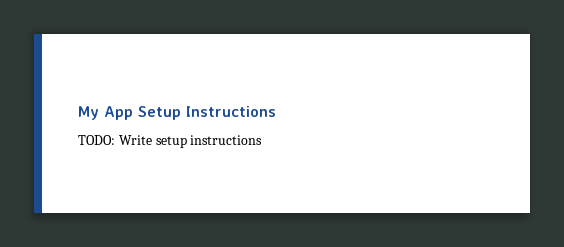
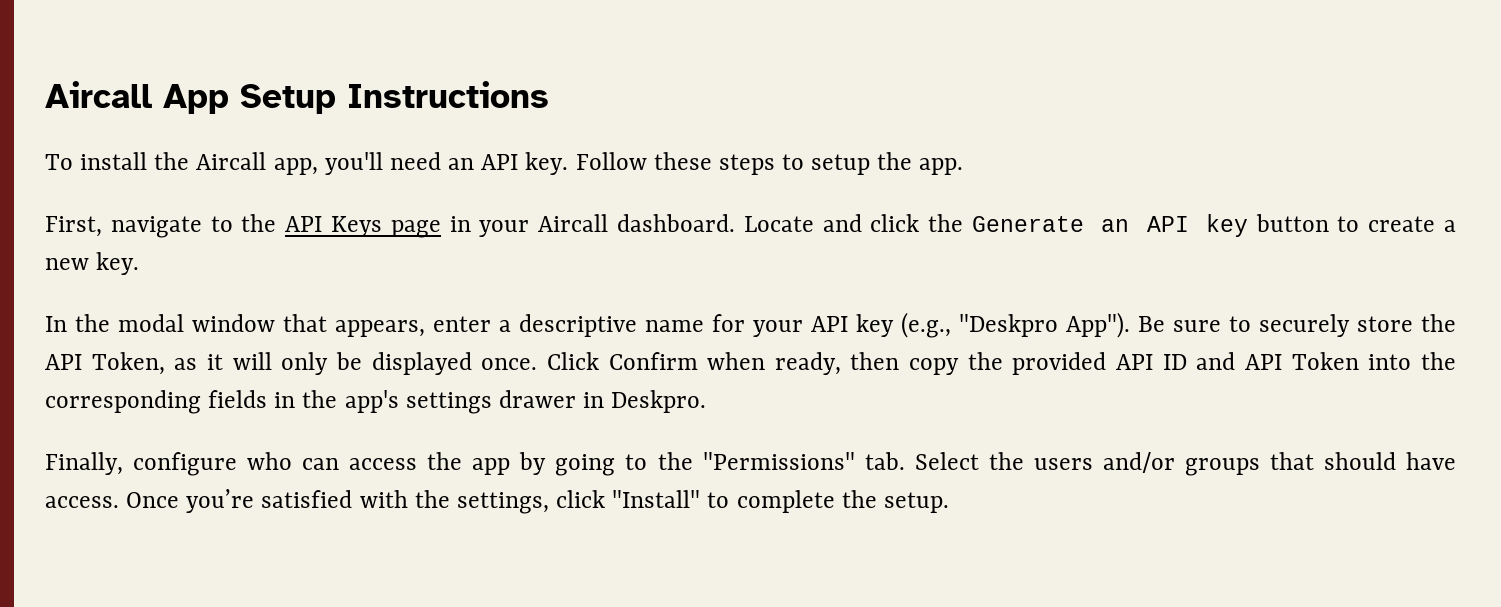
[78,106,99,120] My -> [45,81,152,108] Aircall
[78,135,263,148] TODO: Write setup instructions -> [45,152,964,175] [45,214,1457,238] [45,252,140,275] [45,312,1456,338] [45,352,1457,375] [45,390,707,414] [45,452,1456,476] [45,489,949,514] To install the Aircall app, you'll need an API key. Follow these steps to setup the app. // First, navigate to the API Keys page in your Aircall dashboard. Locate and click the Generate an API key button to create a new key. // In the modal window that appears, enter a descriptive name for your API key (e.g., "Deskpro App"). Be sure to securely store the API Token, as it will only be displayed once. Click Confirm when ready, then copy the provided API ID and API Token into the corresponding fields in the app's settings drawer in Deskpro. // Finally, configure who can access the app by going to the "Permissions" tab. Select the users and/or groups that should have access. Once you’re satisfied with the settings, click "Install" to complete the setup.

